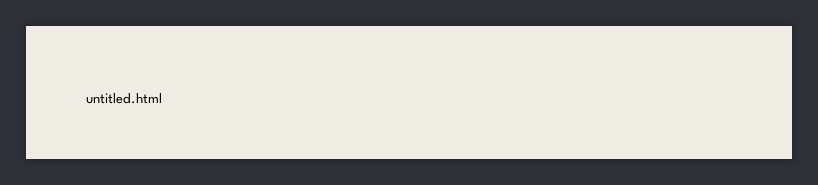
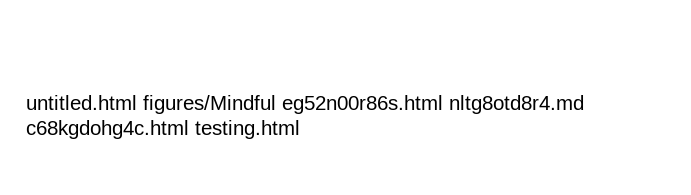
(162, 98) none -> [143,95,584,114] [26,120,300,139] figures/Mindful eg52n00r86s.html nltg8otd8r4.md c68kgdohg4c.html testing.html

